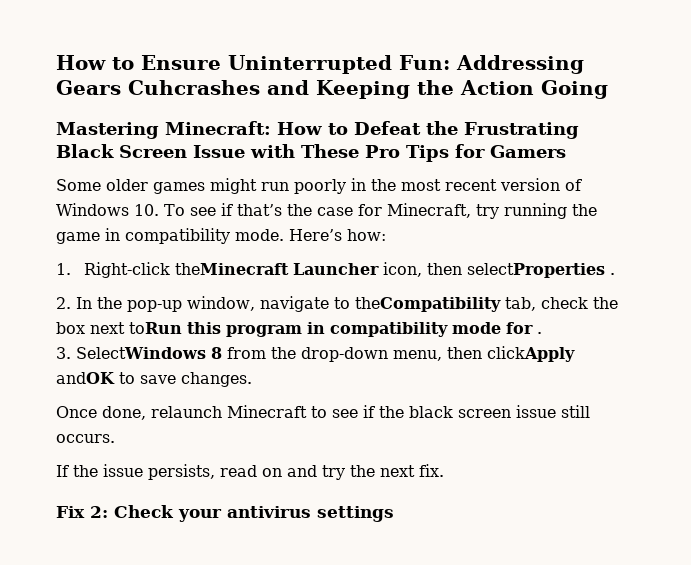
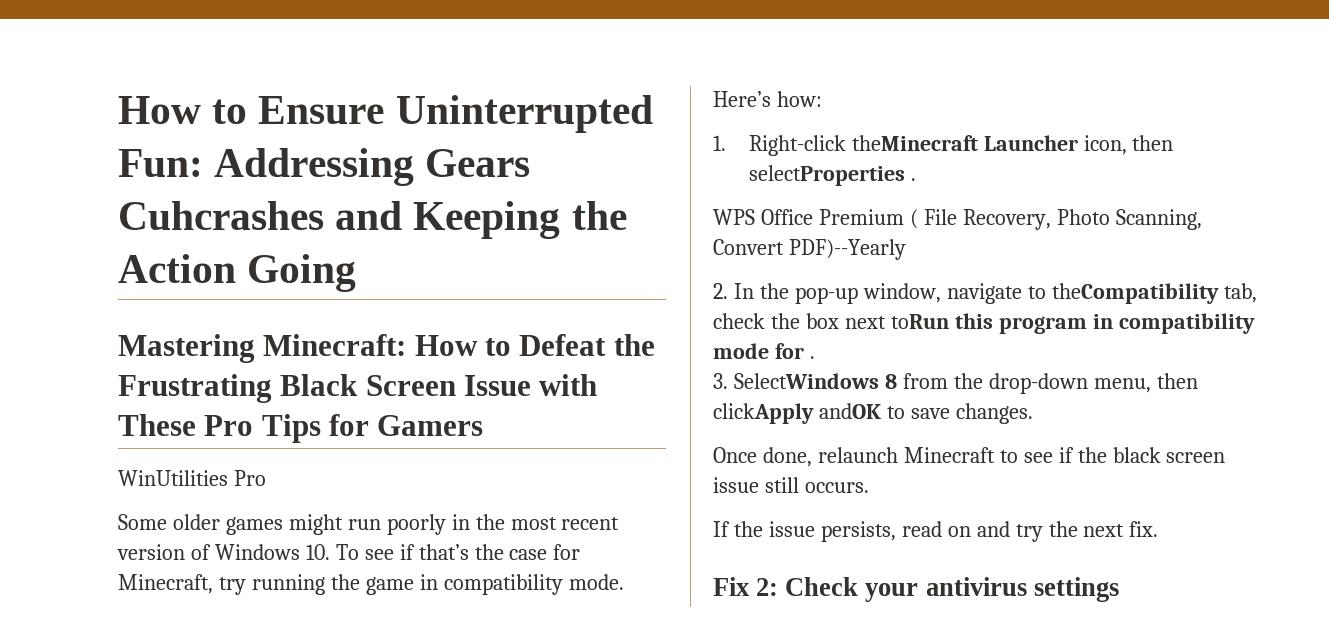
(566, 151) none -> [118,470,266,486] // WinUtilities Pro
(615, 274) none -> [713,209,1202,230] [713,239,906,260] // WPS Office Premium ( File Recovery, Photo Scanning, Convert PDF)--Yearly

